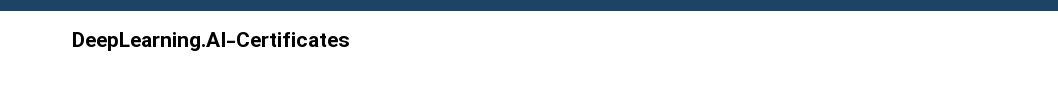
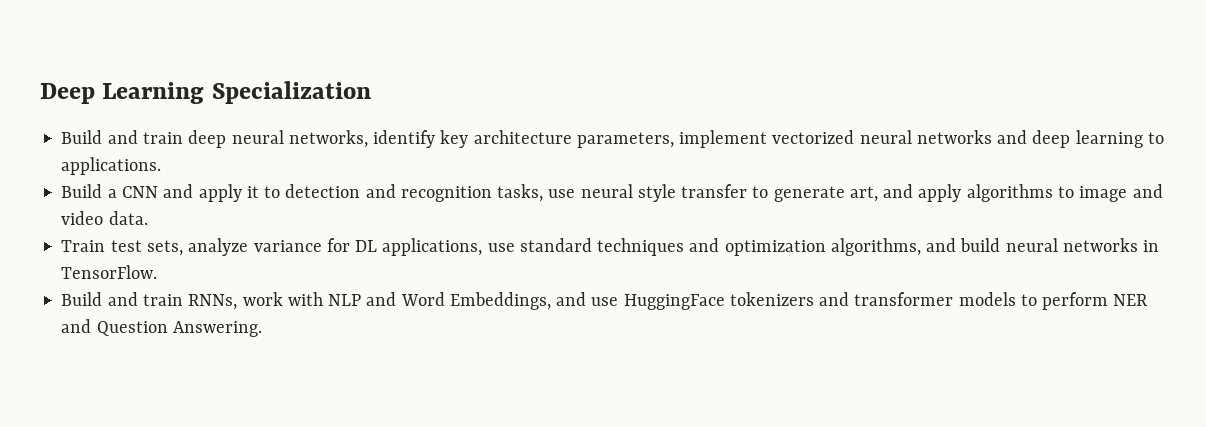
[72,32,350,51] DeepLearning.AI-Certificates -> [40,81,371,104] [61,130,1164,148] [61,157,162,175] [61,184,1163,202] [61,211,148,225] [61,238,1160,256] [61,265,158,279] [61,292,1149,310] [61,319,262,337] Deep Learning Specialization // Build and train deep neural networks, identify key architecture parameters, implement vectorized neural networks and deep learning to applications. // Build a CNN and apply it to detection and recognition tasks, use neural style transfer to generate art, and apply algorithms to image and video data. // Train test sets, analyze variance for DL applications, use standard techniques and optimization algorithms, and build neural networks in TensorFlow. // Build and train RNNs, work with NLP and Word Embeddings, and use HuggingFace tokenizers and transformer models to perform NER and Question Answering.

